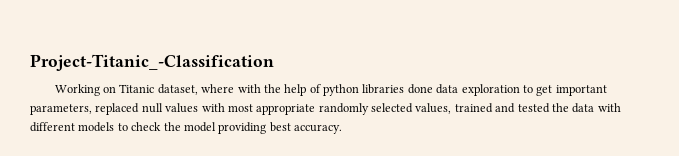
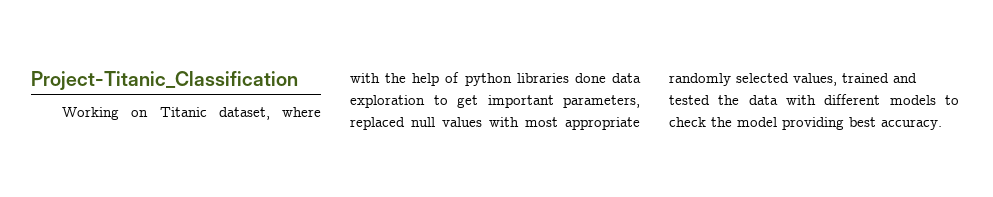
[30,54,274,71] Project-Titanic_-Classification -> [31,71,298,90] Project-Titanic_Classification

